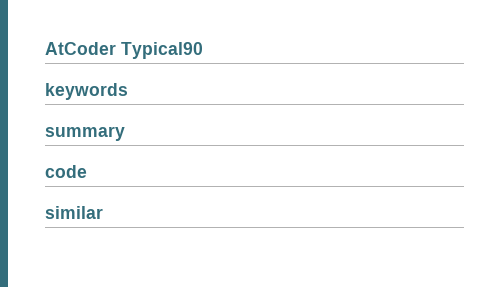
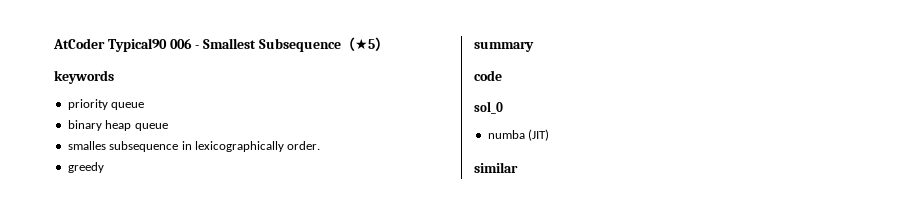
[45,83,128,100] // keywords -> [169,37,389,52] [54,70,114,84] [67,99,145,110] [67,120,168,131] [67,141,321,152] [67,162,104,173] 006 - Smallest Subsequence（★5） // keywords // priority queue // binary heap queue // smalles subsequence in lexicographically order. // greedy
(87, 171) none -> [474,101,503,114] [487,129,550,141] // sol_0 // numba (JIT)

